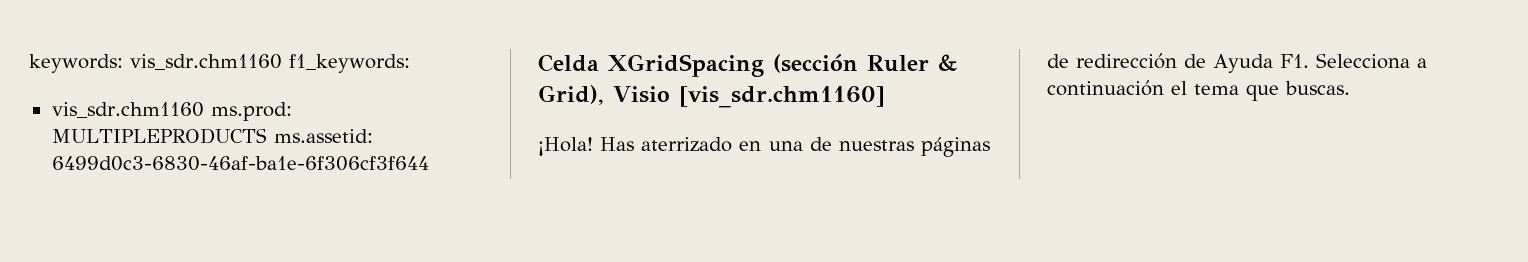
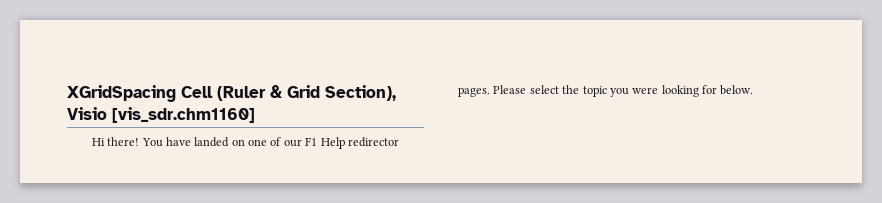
[29,54,410,73] [51,102,292,121] [51,128,373,144] [51,156,429,171] [538,54,957,77] [538,85,885,108] [538,137,990,157] [1047,53,1427,73] [1047,80,1350,101] keywords: vis_sdr.chm1160 f1_keywords: // vis_sdr.chm1160 ms.prod: MULTIPLEPRODUCTS ms.assetid: 6499d0c3-6830-46af-ba1e-6f306cf3f644 // Celda XGridSpacing (sección Ruler & Grid), Visio [vis_sdr.chm1160] // ¡Hola! Has aterrizado en una de nuestras páginas de redirección de Ayuda F1. Selecciona a continuación el tema que buscas. -> [67,85,396,102] [67,107,255,123] [91,137,399,149] [458,85,754,97] XGridSpacing Cell (Ruler & Grid Section), Visio [vis_sdr.chm1160] // Hi there! You have landed on one of our F1 Help redirector pages. Please select the topic you were looking for below.

